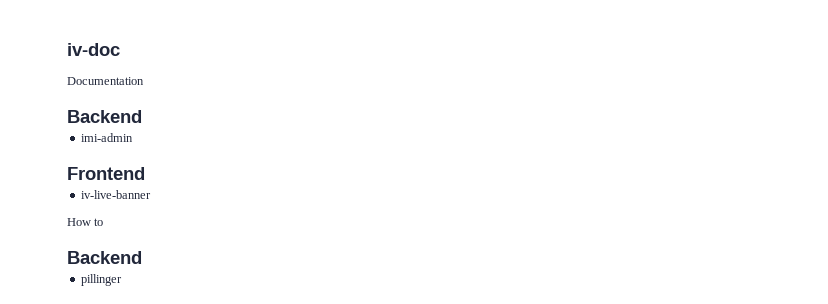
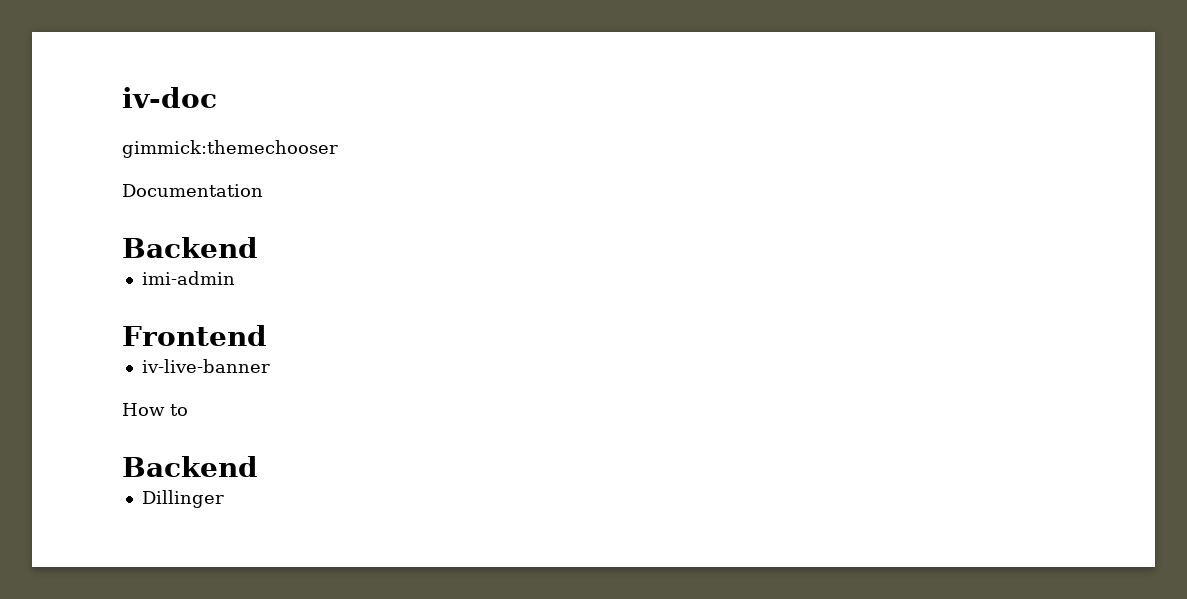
(120, 49) none -> [122,140,338,158] // gimmick:themechooser
[80,274,122,286] pillinger -> [141,490,224,508] Dillinger

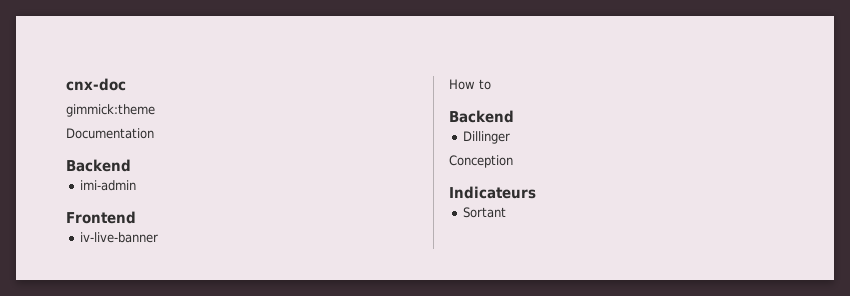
[122,87,217,108] [122,140,338,158] iv-doc // gimmick:themechooser -> [66,78,126,91] [66,104,155,117] cnx-doc // gimmick:theme
(224, 499) none -> [449,155,513,168] [449,186,536,199] [463,207,507,218] // Conception // Indicateurs // Sortant

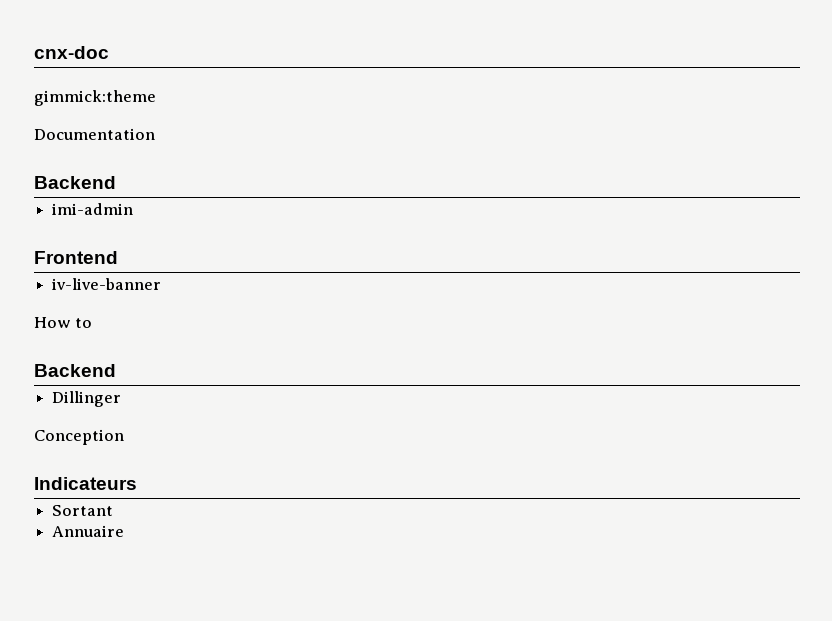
(507, 212) none -> [52,525,125,537] // Annuaire

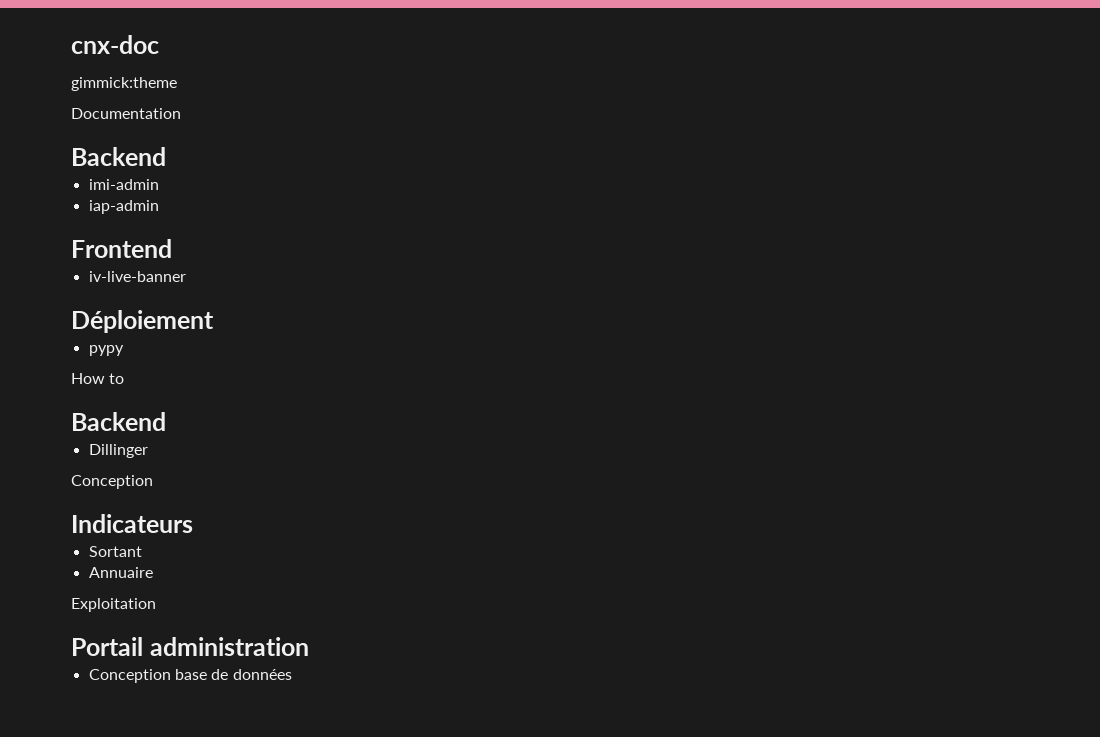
(134, 209) none -> [88,200,159,214] // iap-admin
(162, 284) none -> [71,310,214,333] [88,345,124,356] // Déploiement // pypy
(125, 531) none -> [71,598,156,612] [71,637,309,656] [88,669,292,683] // Exploitation // Portail administration // Conception base de données

